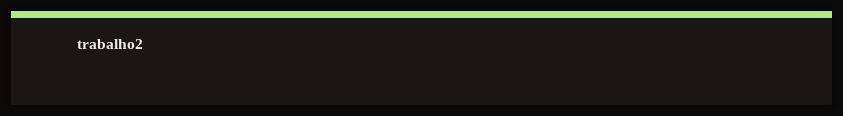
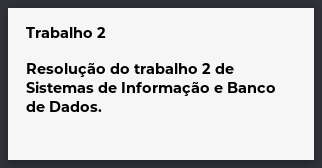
[77,39,143,49] trabalho2 -> [26,27,106,38] [26,62,234,78] [26,81,276,97] [26,101,102,112] Trabalho 2 // Resolução do trabalho 2 de Sistemas de Informação e Banco de Dados.

